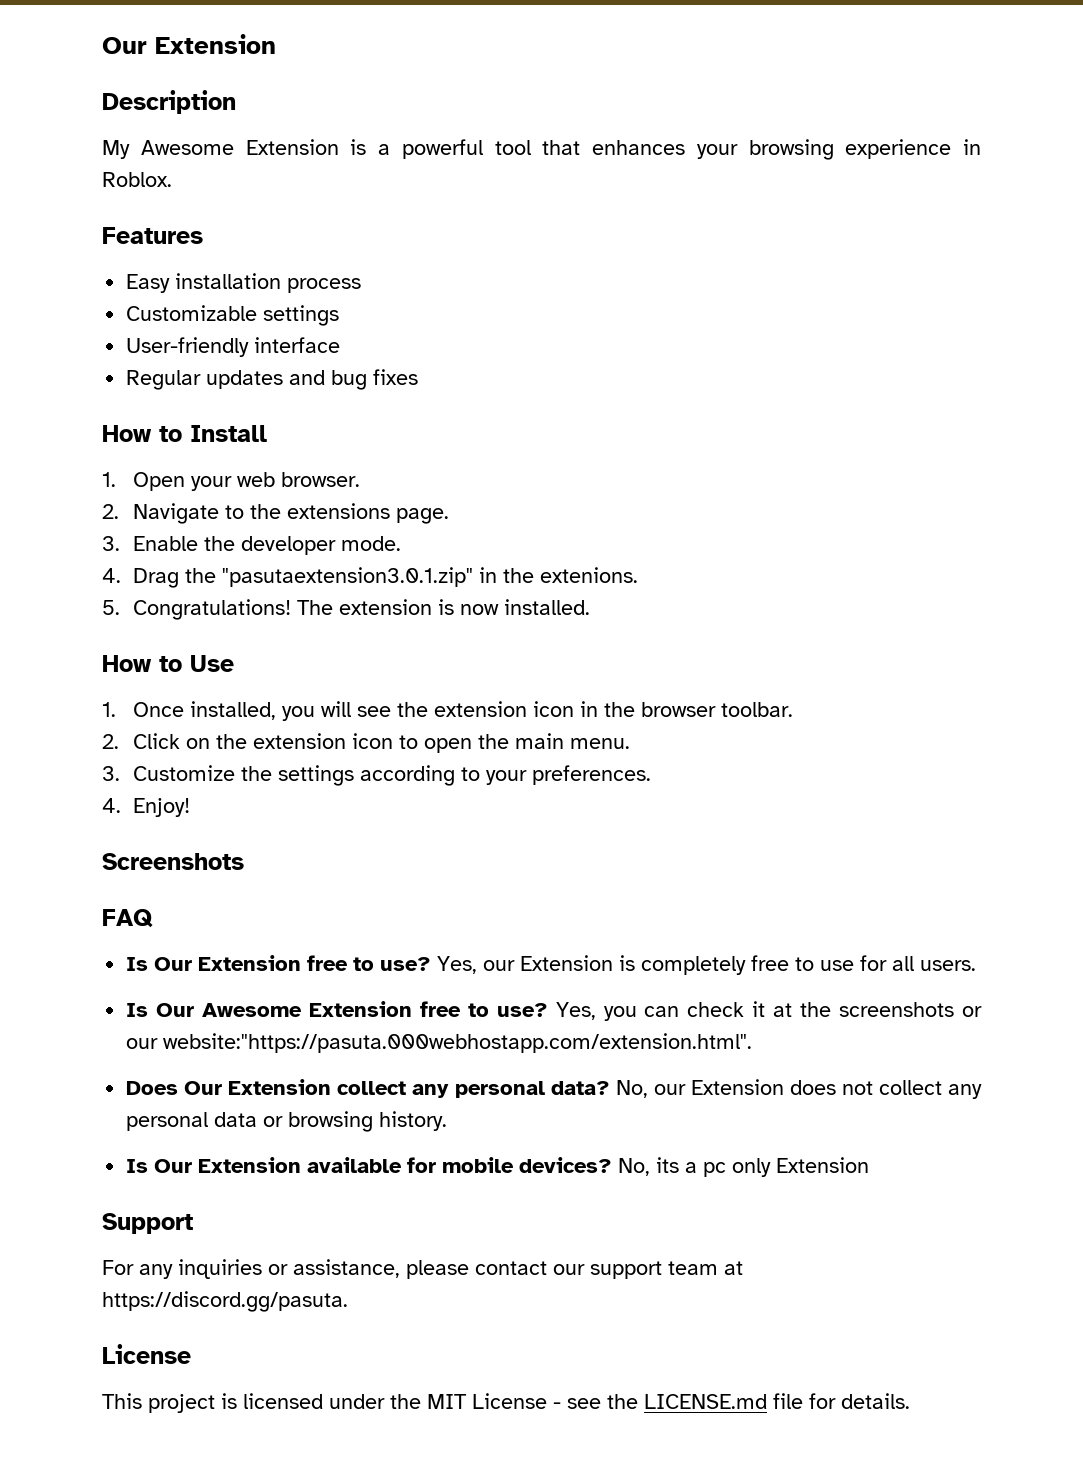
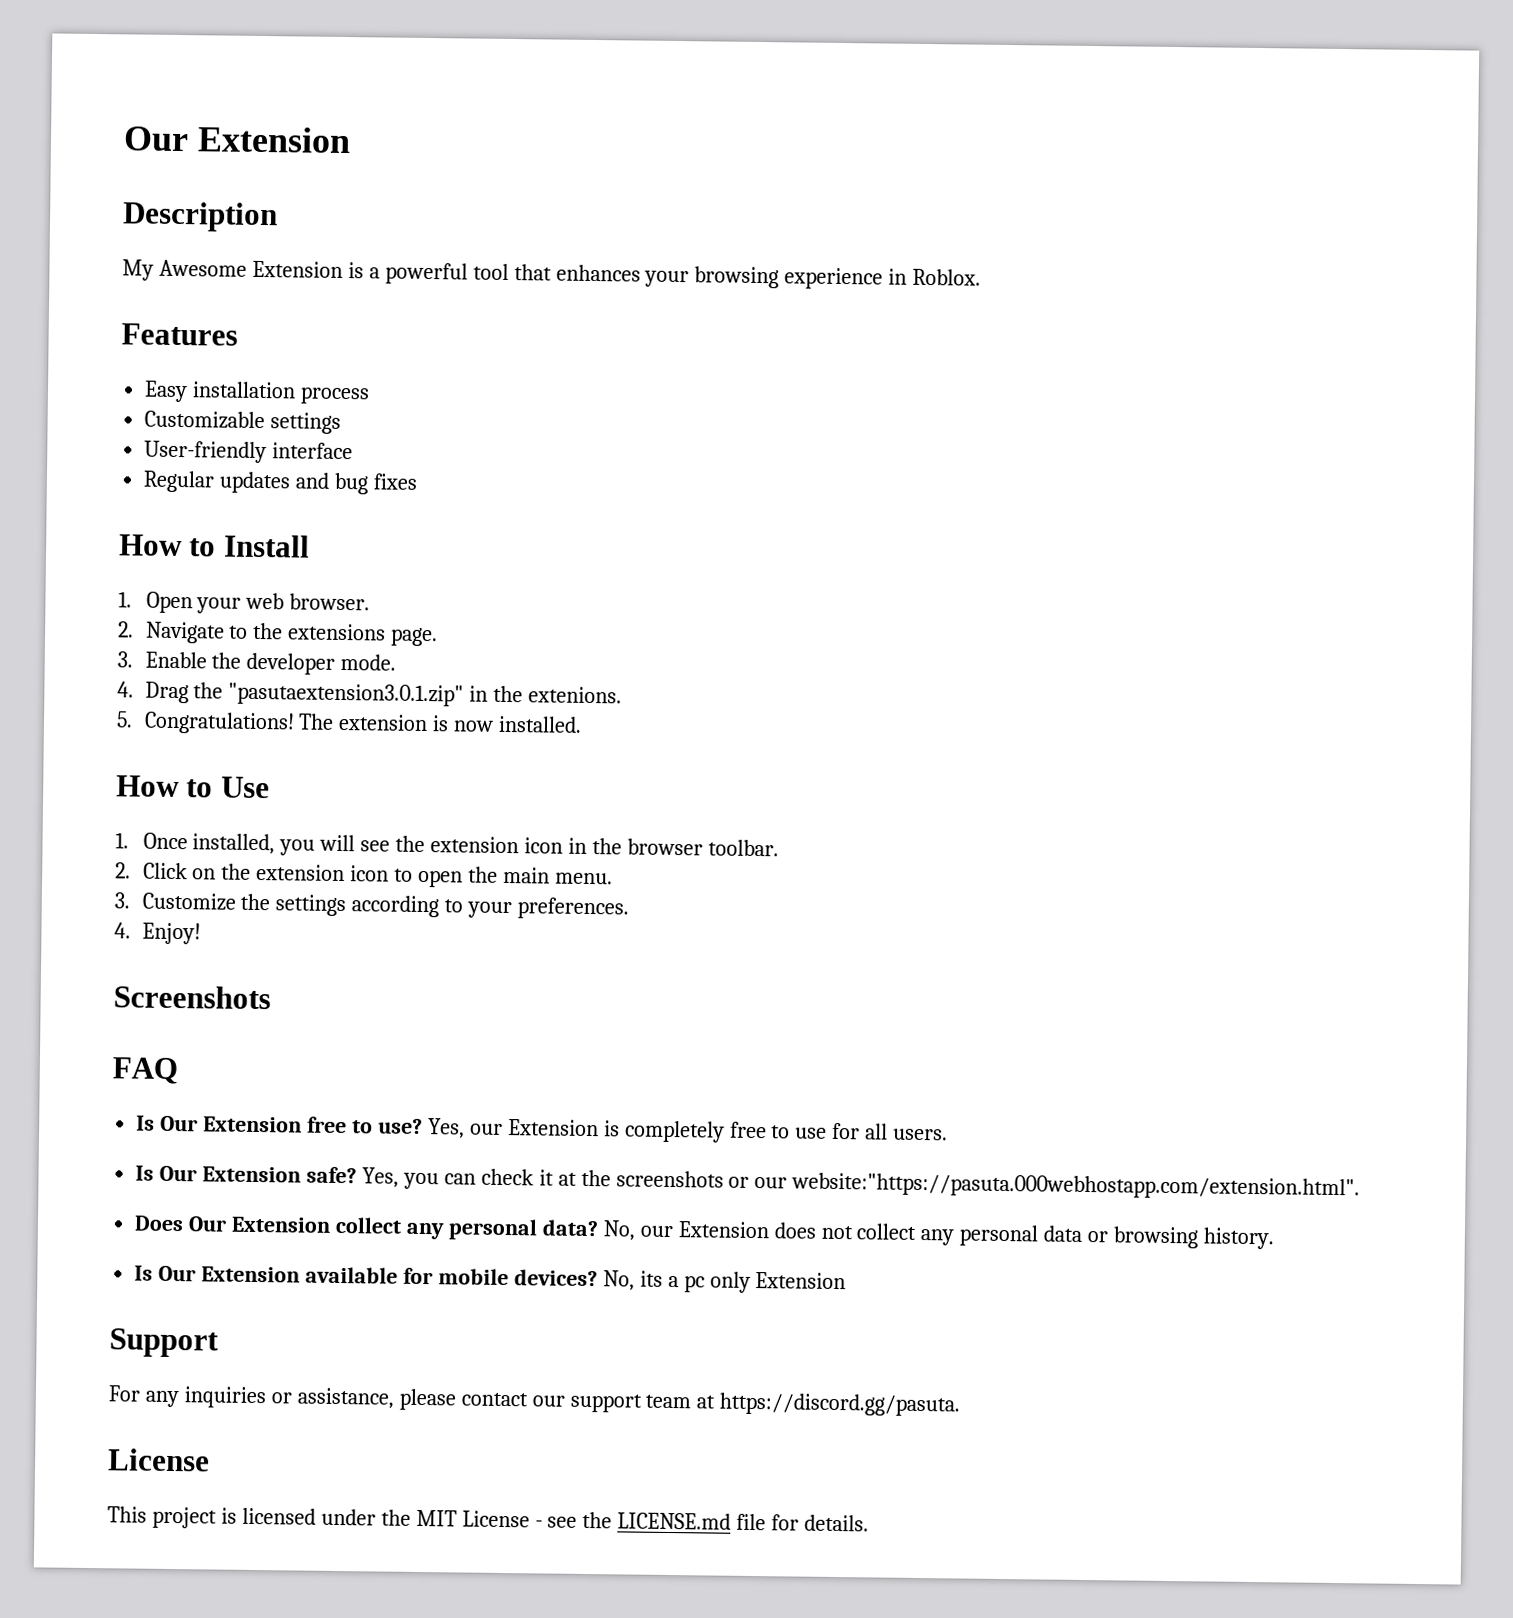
[202,1001,548,1017] Awesome Extension free to use? -> [202,1166,358,1184] Extension safe?

